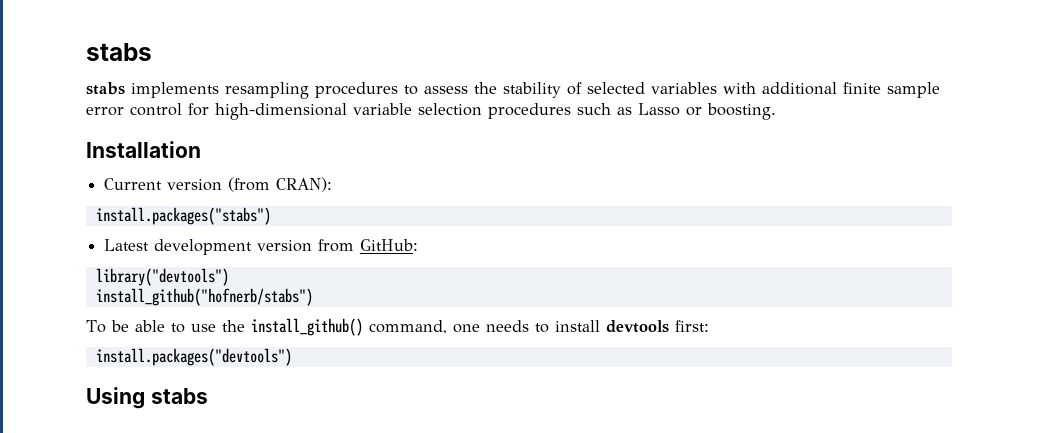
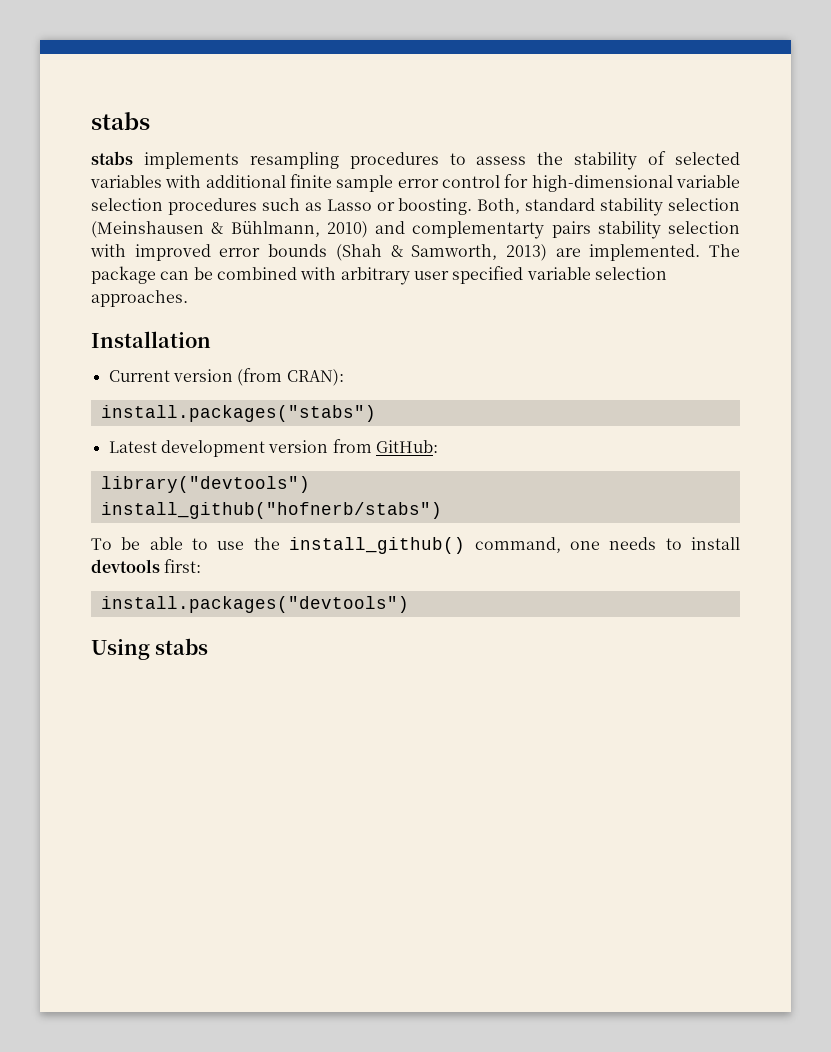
(776, 111) none -> [477,198,741,216] [91,221,740,239] [90,244,740,261] [91,266,667,285] [91,290,188,307] Both, standard stability selection (Meinshausen & Bühlmann, 2010) and complementarty pairs stability selection with improved error bounds (Shah & Samworth, 2013) are implemented. The package can be combined with arbitrary user specified variable selection approaches.

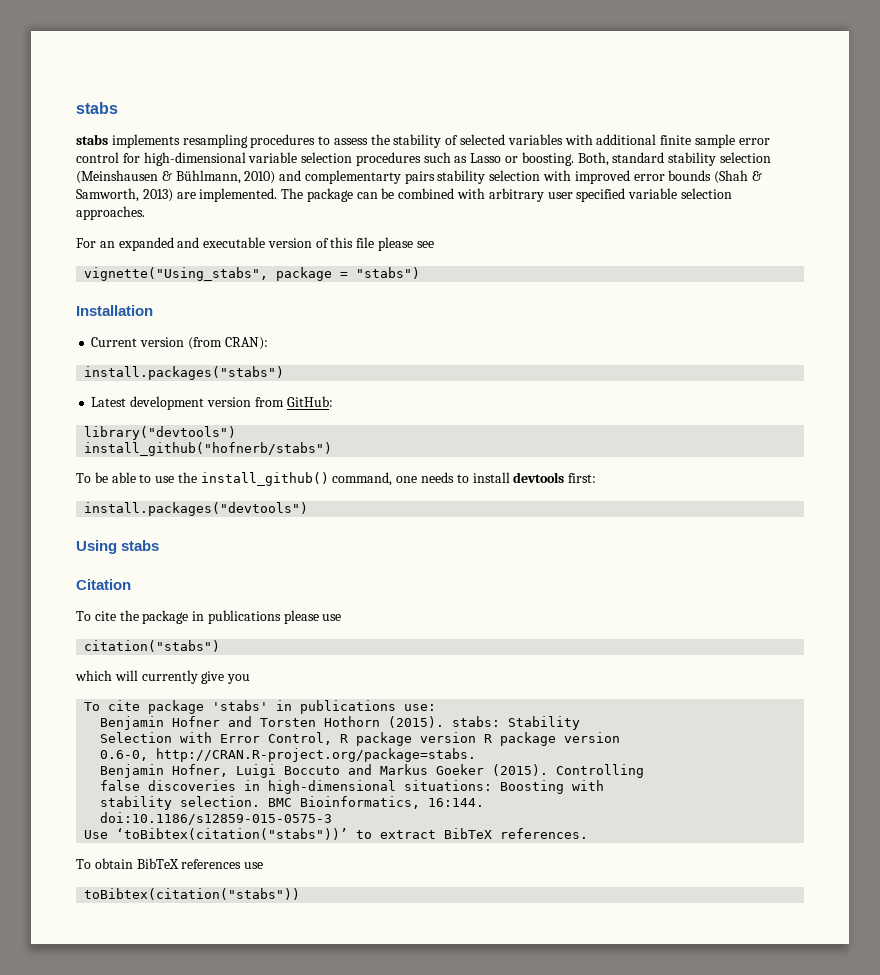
(188, 298) none -> [76,237,434,251] [84,267,421,281] // For an expanded and executable version of this file please see // vignette("Using_stabs", package = "stabs")
(209, 646) none -> [76,579,131,590] [76,610,342,624] [84,640,221,652] [75,670,251,684] [84,700,437,714] [100,716,581,730] [100,732,621,746] [100,748,477,762] [100,764,645,778] [100,780,605,794] [100,796,485,810] [100,812,333,825] [84,828,589,840] [76,858,264,869] [84,888,301,900] // Citation // To cite the package in publications please use // citation("stabs") // which will currently give you // To cite package 'stabs' in publications use: // Benjamin Hofner and Torsten Hothorn (2015). stabs: Stability // Selection with Error Control, R package version R package version // 0.6-0, http://CRAN.R-project.org/package=stabs. // Benjamin Hofner, Luigi Boccuto and Markus Goeker (2015). Controlling // false discoveries in high-dimensional situations: Boosting with // stability selection. BMC Bioinformatics, 16:144. // doi:10.1186/s12859-015-0575-3 // Use ‘toBibtex(citation("stabs"))’ to extract BibTeX references. // To obtain BibTeX references use // toBibtex(citation("stabs"))

